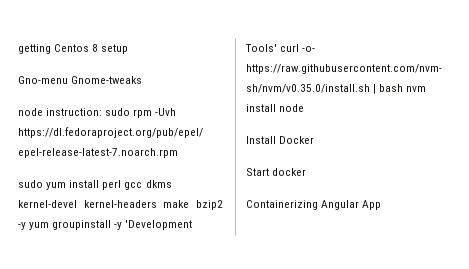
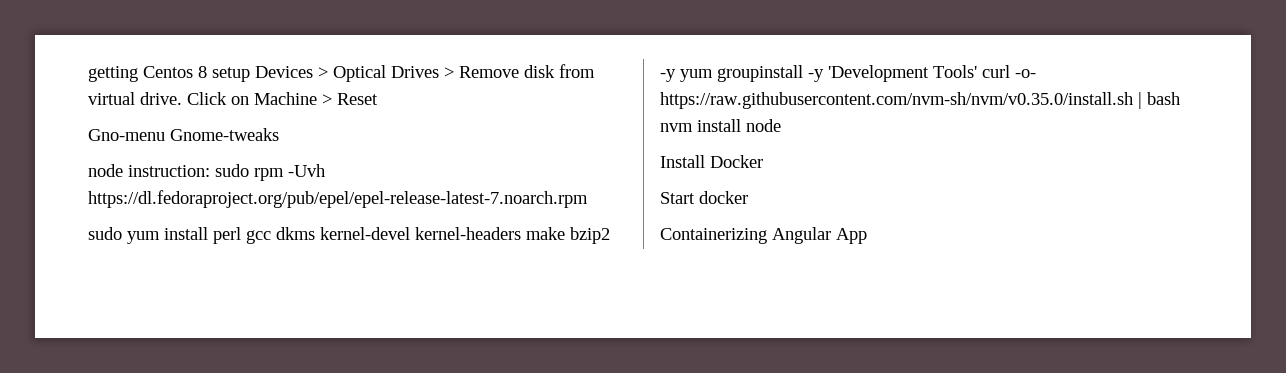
(129, 49) none -> [255,64,595,82] [88,92,378,105] Devices > Optical Drives > Remove disk from virtual drive. Click on Machine > Reset

